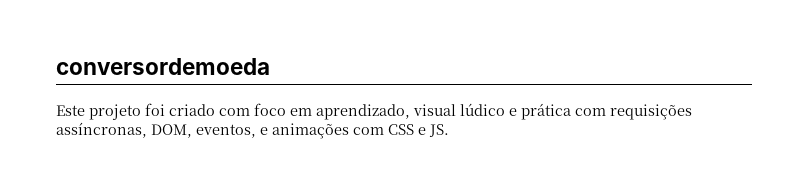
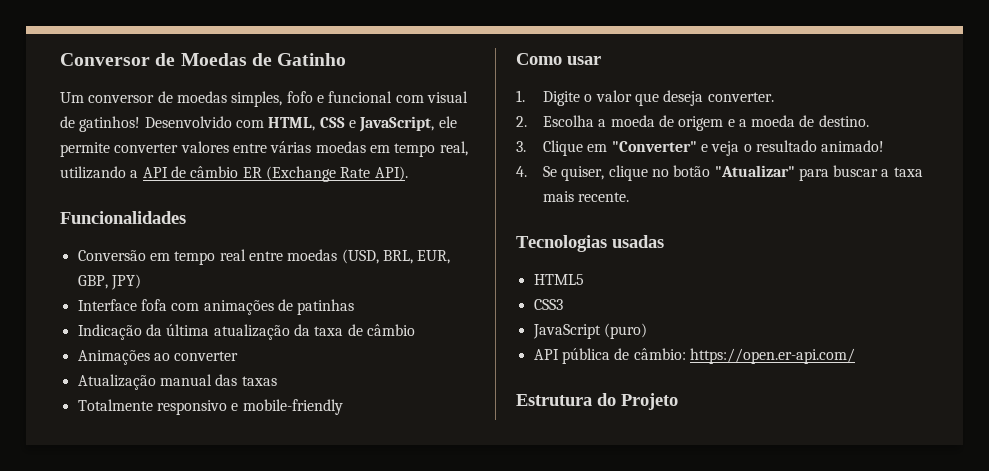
[56,58,270,75] [56,103,692,120] [56,122,449,139] conversordemoeda // Este projeto foi criado com foco em aprendizado, visual lúdico e prática com requisições assíncronas, DOM, eventos, e animações com CSS e JS. -> [60,53,347,66] [60,91,468,107] [60,116,457,132] [60,141,468,157] [60,166,408,182] [60,211,186,224] [77,249,451,265] [77,274,141,290] [77,299,355,315] [77,324,415,340] [77,350,239,365] [77,374,277,390] [77,399,343,415] [516,53,601,65] [516,90,774,106] [516,115,869,131] [516,140,885,156] [516,165,923,181] [542,191,630,202] [516,235,664,252] [533,274,584,285] [533,299,563,310] [532,323,647,339] [533,348,855,364] [516,393,678,410] Conversor de Moedas de Gatinho // Um conversor de moedas simples, fofo e funcional com visual de gatinhos! Desenvolvido com HTML, CSS e JavaScript, ele permite converter valores entre várias moedas em tempo real, utilizando a API de câmbio ER (Exchange Rate API). // Funcionalidades // Conversão em tempo real entre moedas (USD, BRL, EUR, GBP, JPY) // Interface fofa com animações de patinhas // Indicação da última atualização da taxa de câmbio // Animações ao converter // Atualização manual das taxas // Totalmente responsivo e mobile-friendly // Como usar // 1. Digite o valor que deseja converter. // 2. Escolha a moeda de origem e a moeda de destino. // 3. Clique em "Converter" e veja o resultado animado! // 4. Se quiser, clique no botão "Atualizar" para buscar a taxa mais recente. // Tecnologias usadas // HTML5 // CSS3 // JavaScript (puro) // API pública de câmbio: https://open.er-api.com/ // Estrutura do Projeto

